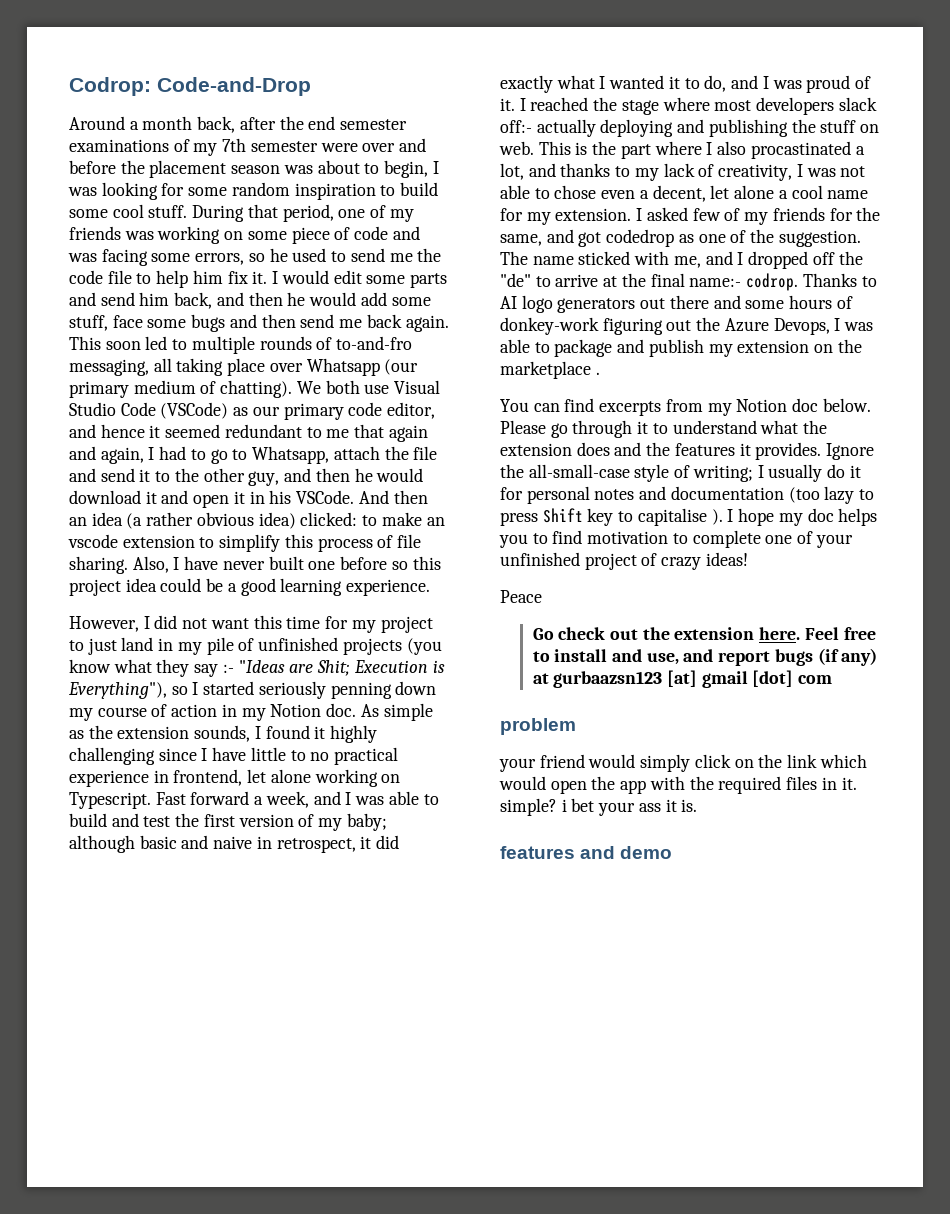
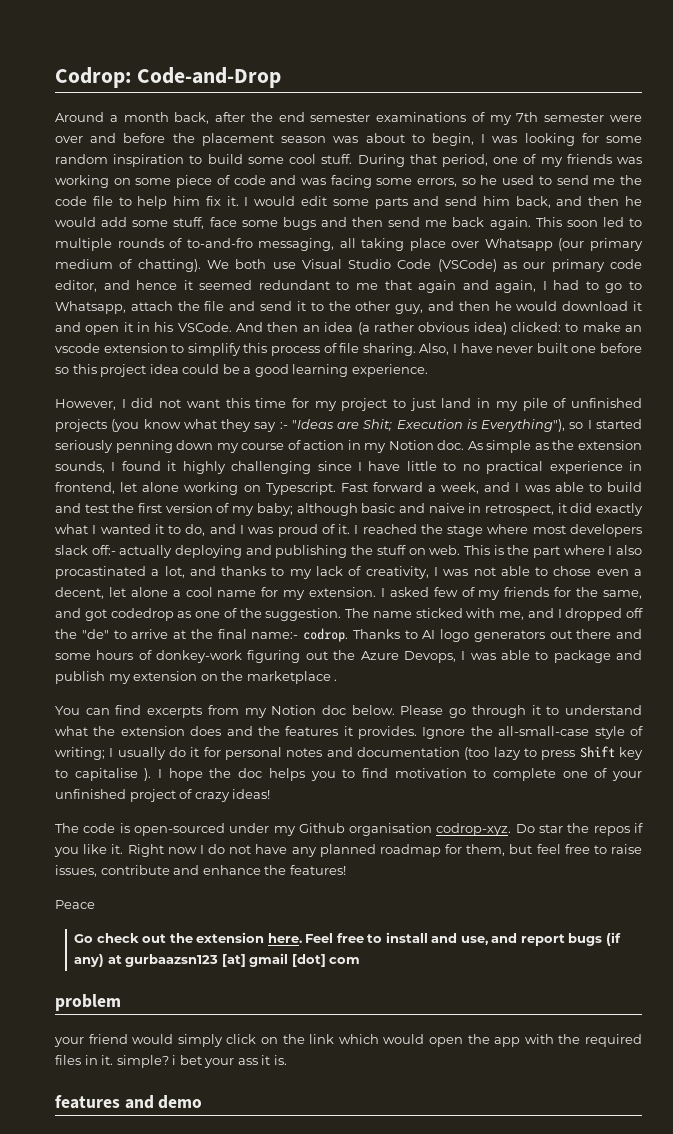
[778,513,803,526] my -> [209,768,232,778] the
(748, 559) none -> [55,823,643,836] [54,844,642,857] [55,865,346,877] // The code is open-sourced under my Github organisation codrop-xyz. Do star the repos if you like it. Right now I do not have any planned roadmap for them, but feel free to raise issues, contribute and enhance the features!

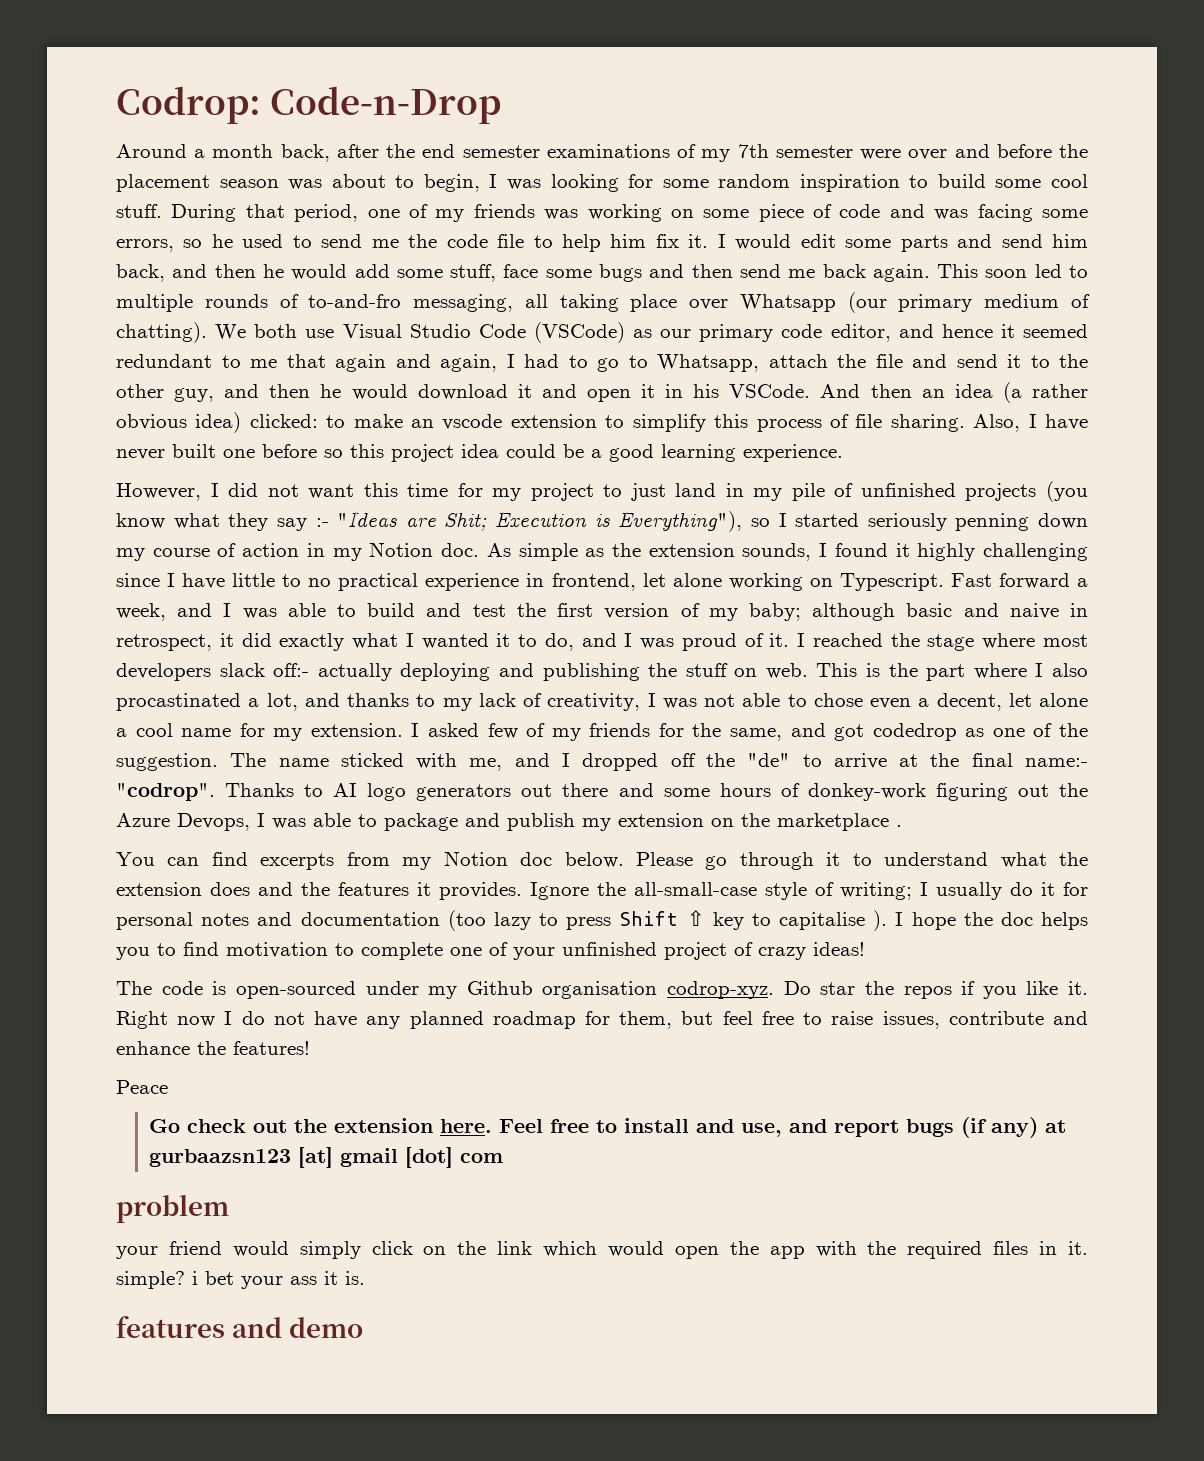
[136,67,281,88] Code-and-Drop -> [270,86,502,124] Code-n-Drop
[303,628,348,642] codrop. -> [116,783,215,801] "codrop".
(615, 752) none -> [686,910,705,926] ⇧

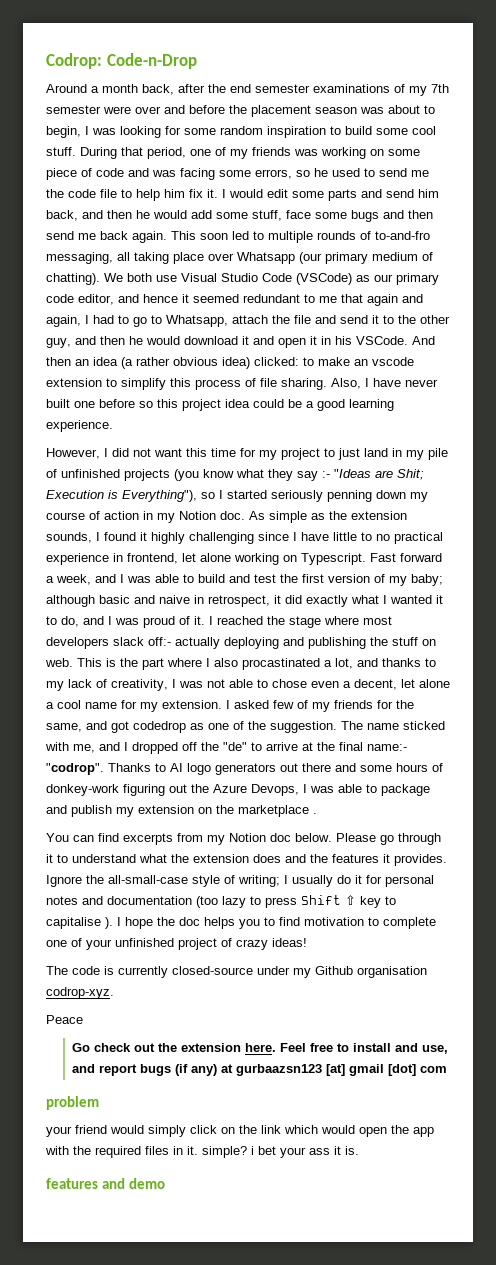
[235,981,356,999] open-sourced -> [118,966,253,978] currently closed-source
[783,981,1088,999] [116,1011,1088,1029] [116,1041,310,1055] Do star the repos if you like it. Right now I do not have any planned roadmap for them, but feel free to raise issues, contribute and enhance the features! -> (114, 993) none

